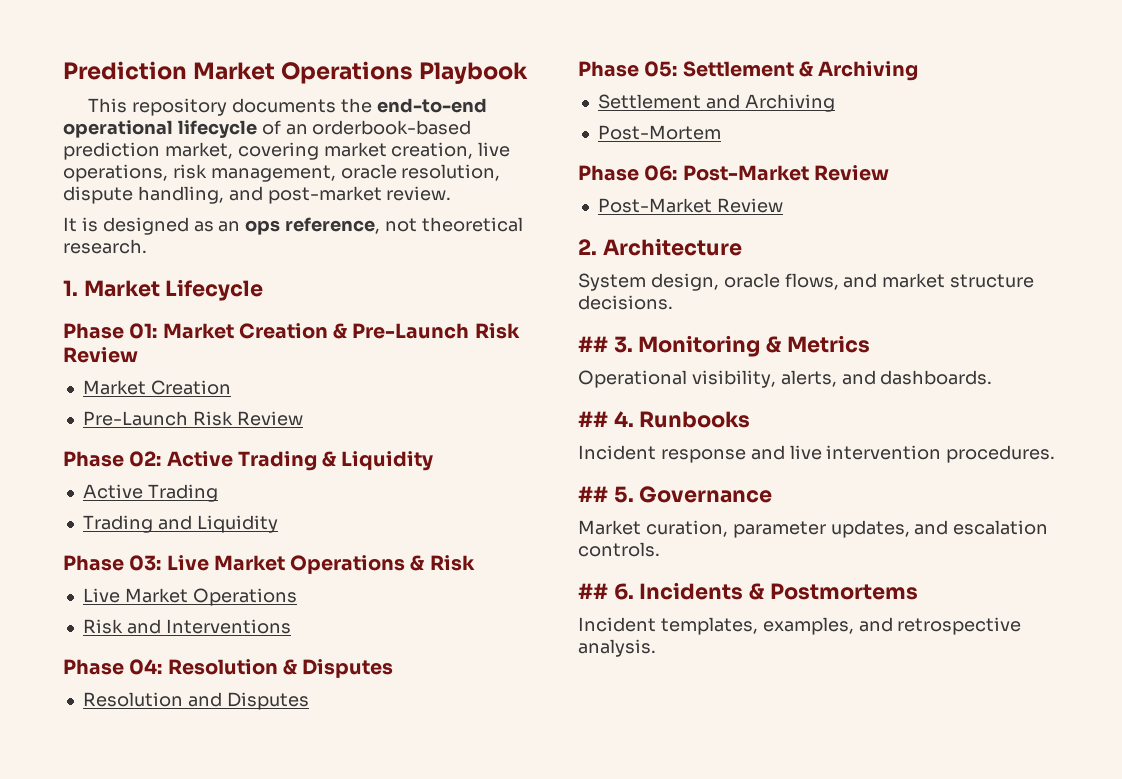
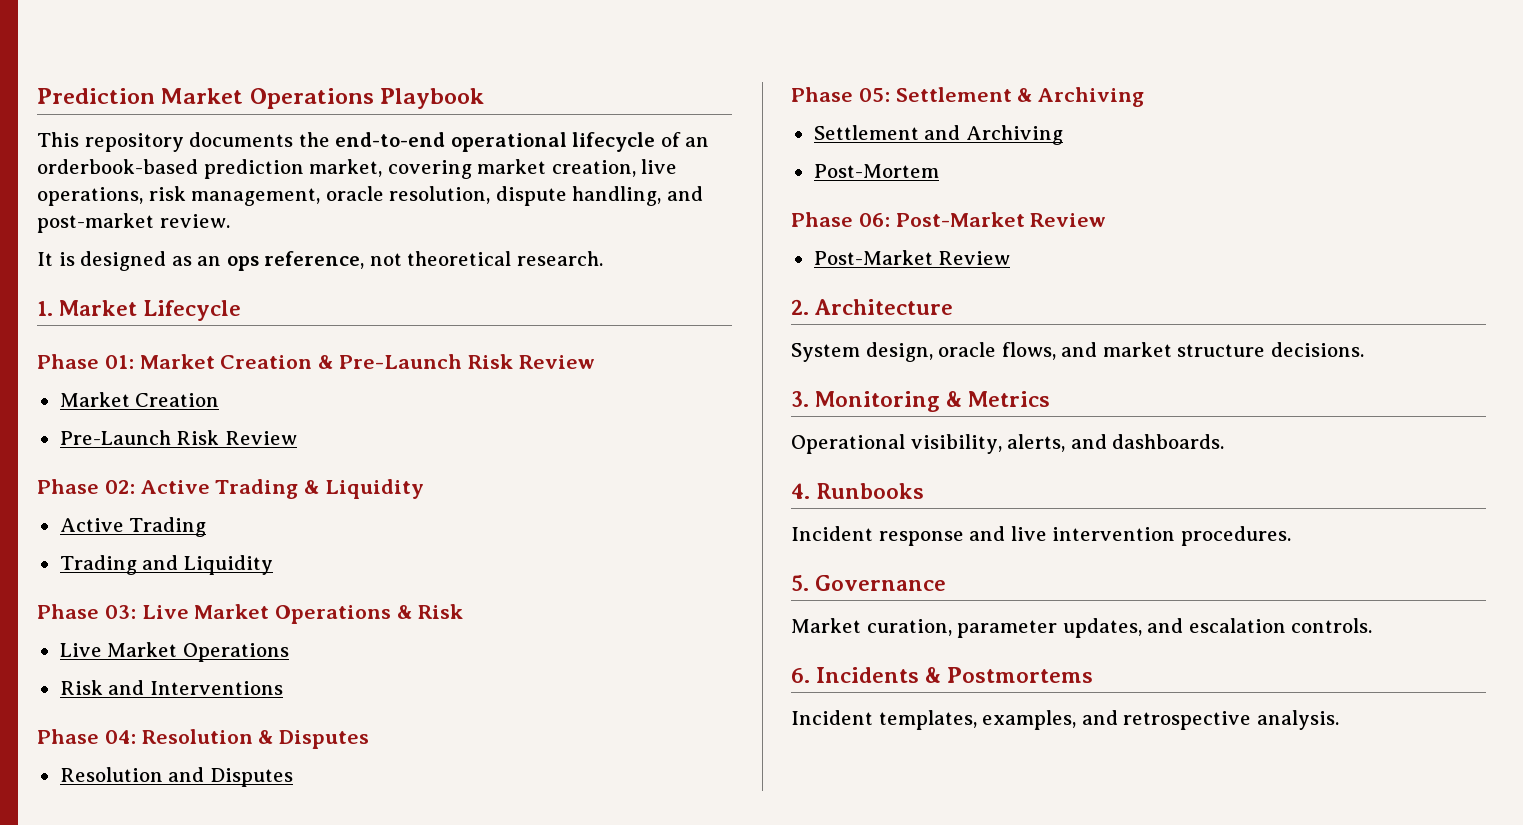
[578,336,608,352] ## -> (1364, 349) none
[578,411,608,427] ## -> (1225, 441) none
[578,486,608,502] ## -> (1291, 536) none
[578,583,608,599] ## -> (1373, 625) none

